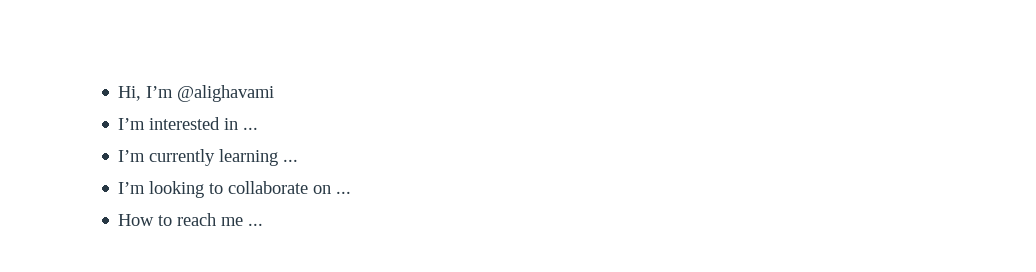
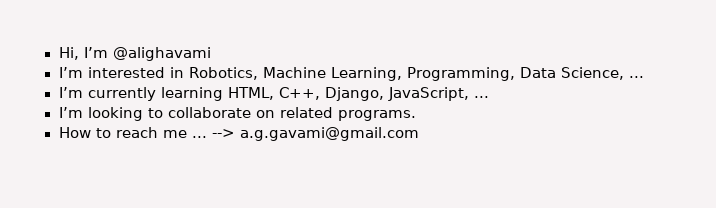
(239, 124) none -> [188,67,624,81] Robotics, Machine Learning, Programming, Data Science,
(279, 157) none -> [227,87,469,101] HTML, C++, Django, JavaScript,
[336,191,352,194] ... -> [279,107,416,121] related programs.
(264, 224) none -> [211,127,419,141] --> a.g.gavami@gmail.com

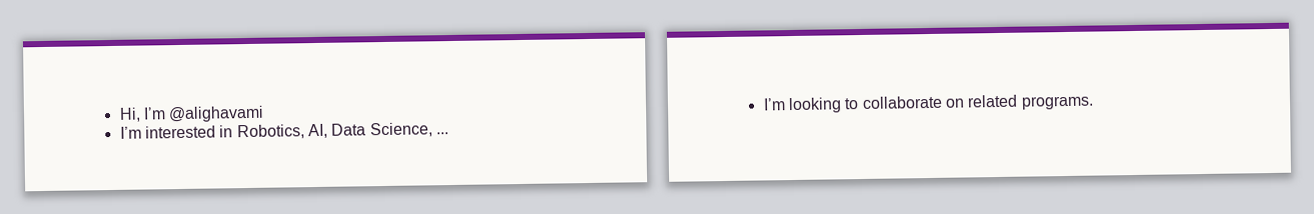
[262,67,515,81] Machine Learning, Programming, -> [307,123,328,139] AI,
[58,87,489,101] // I’m currently learning HTML, C++, Django, JavaScript, ... -> (449, 133) none
[58,127,419,141] // How to reach me ... --> a.g.gavami@gmail.com -> (1094, 102) none

